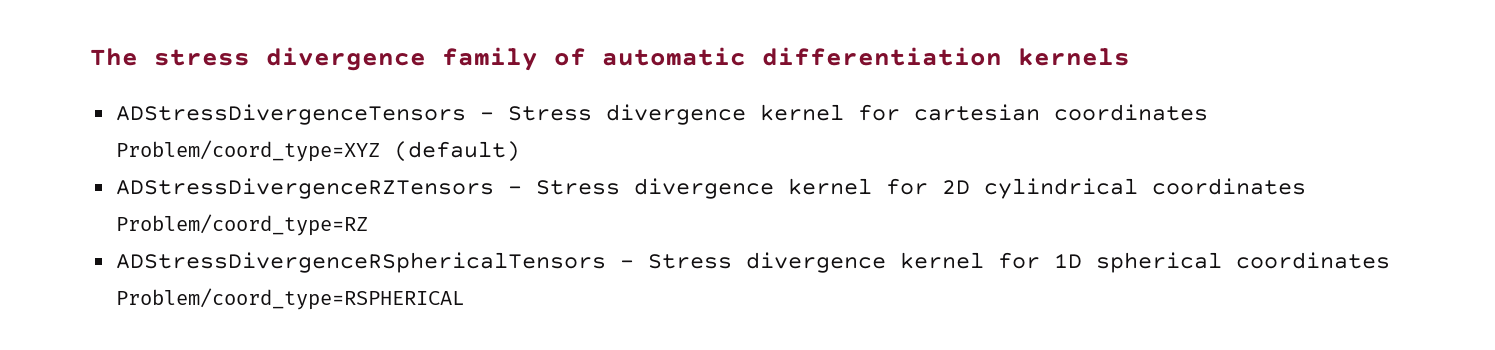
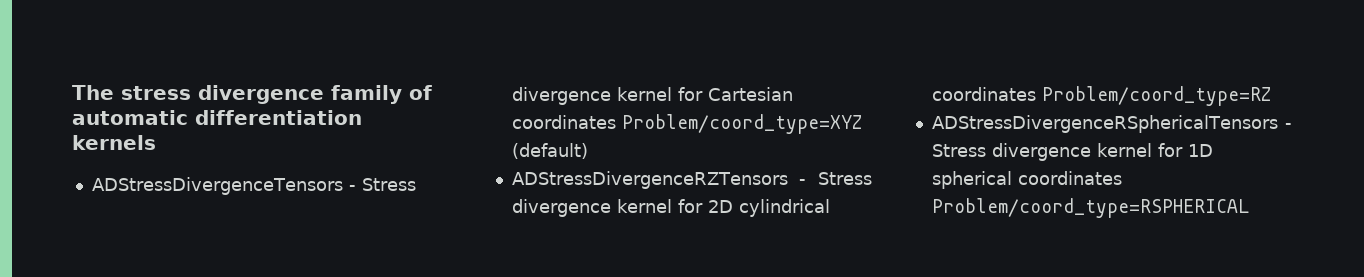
[913,104,1040,121] cartesian -> [707,87,793,101] Cartesian

